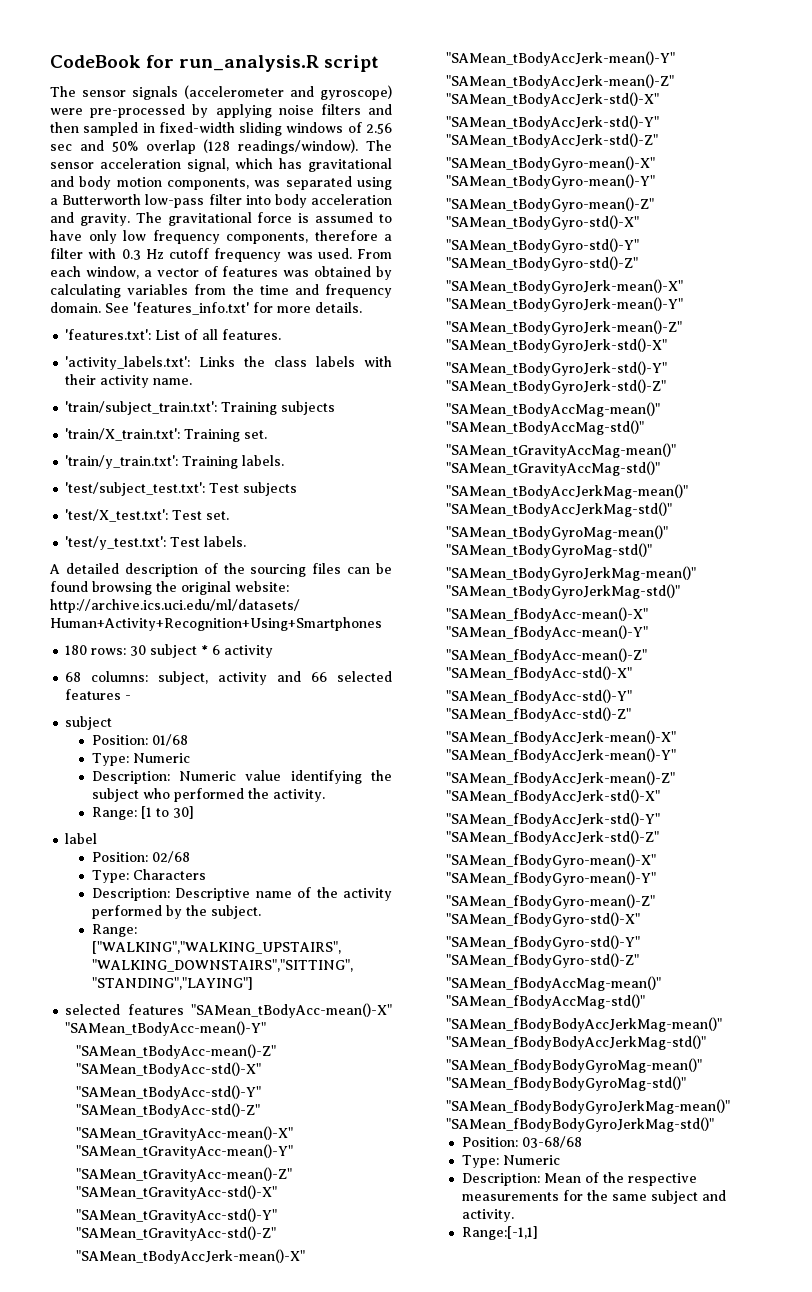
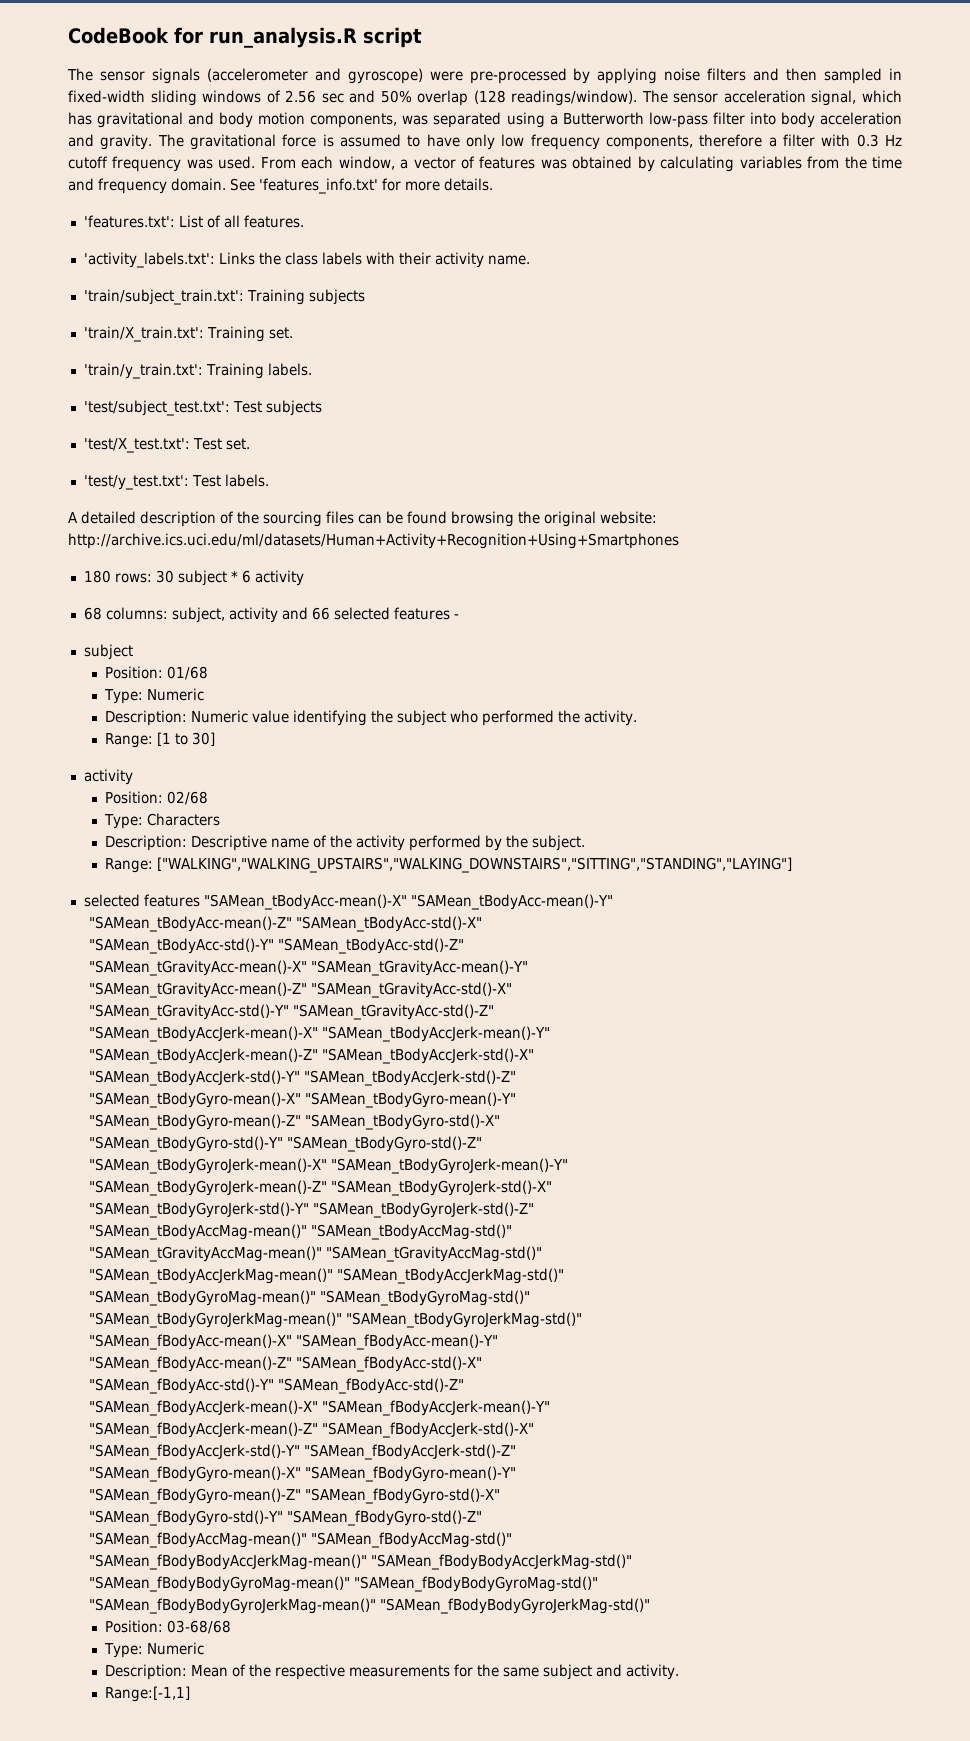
[65,833,98,844] label -> [83,769,133,785] activity

